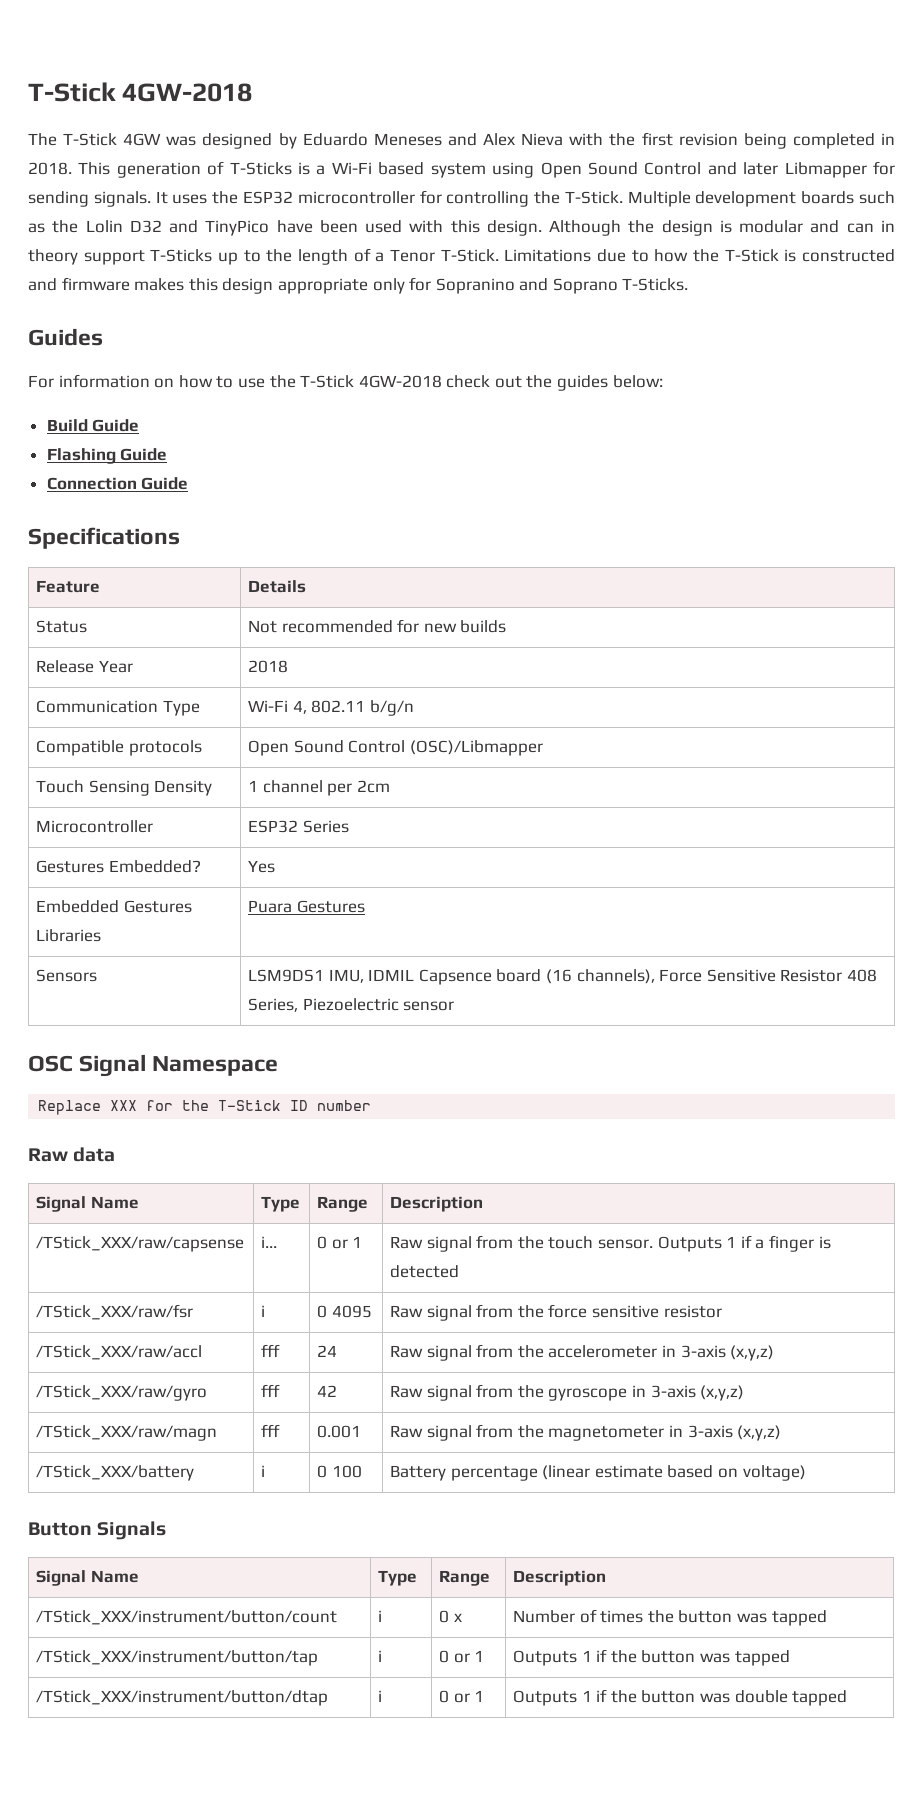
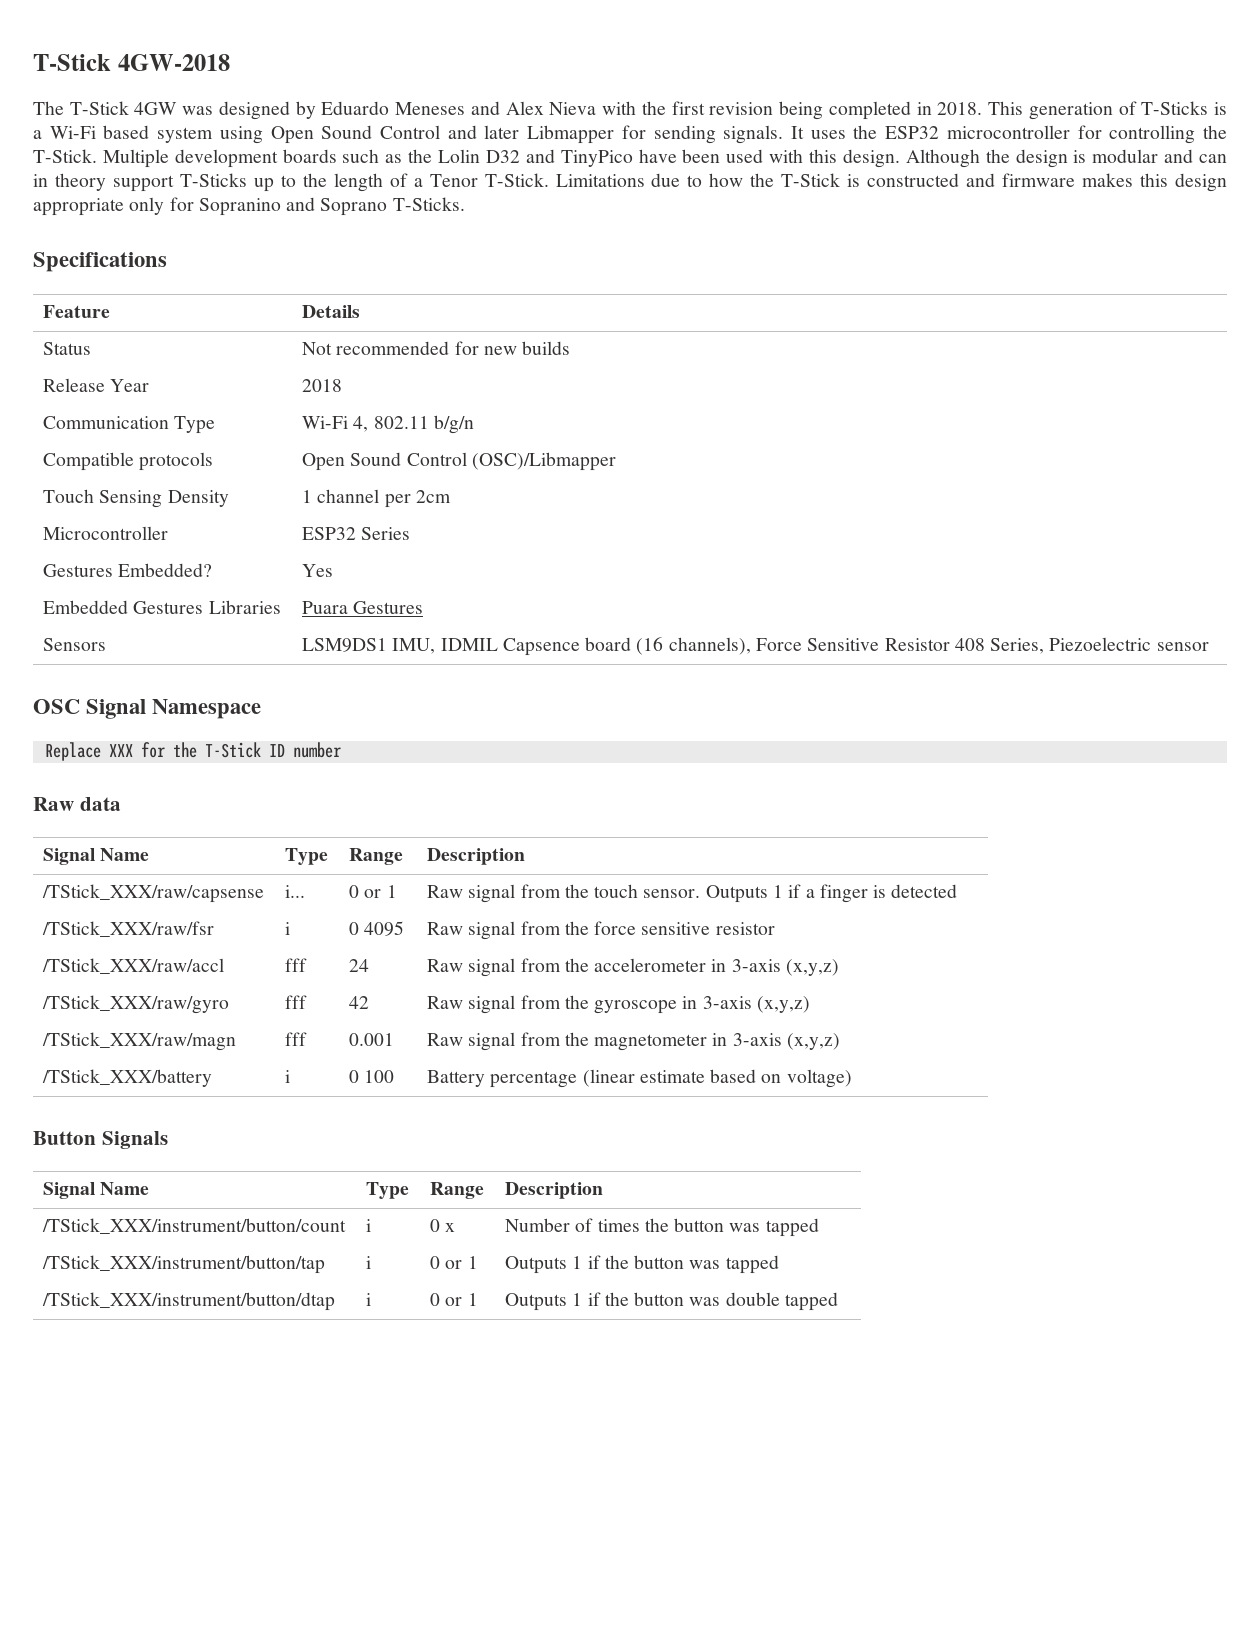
[28,328,103,346] [28,374,663,391] [46,419,140,432] [46,448,168,464] [46,477,189,490] // Guides // For information on how to use the T-Stick 4GW-2018 check out the guides below: // Build Guide // Flashing Guide // Connection Guide -> (465, 204) none

